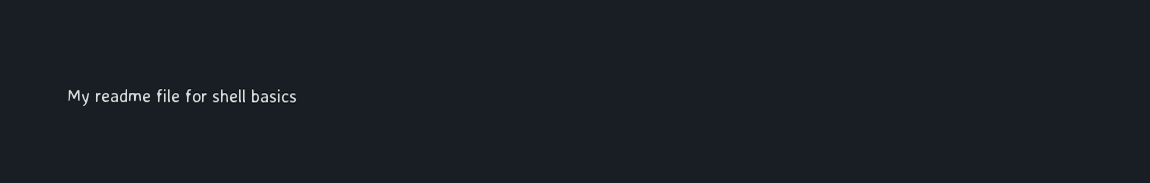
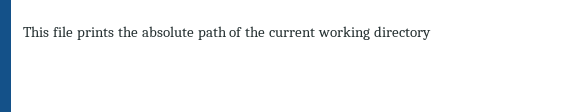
[66,88,298,106] My readme file for shell basics -> [23,26,432,40] This file prints the absolute path of the current working directory

